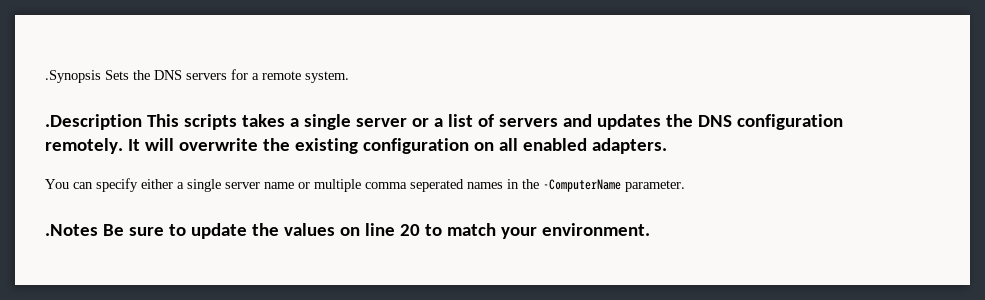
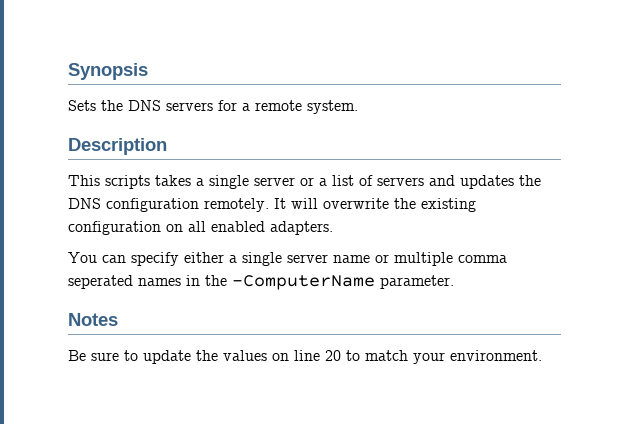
[45,70,101,83] .Synopsis -> [68,63,148,80] Synopsis //
[45,114,142,130] .Description -> [68,138,167,155] Description //
[45,224,98,236] .Notes -> [68,313,118,326] Notes //

